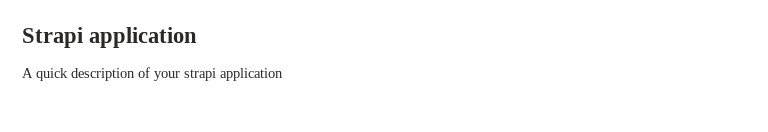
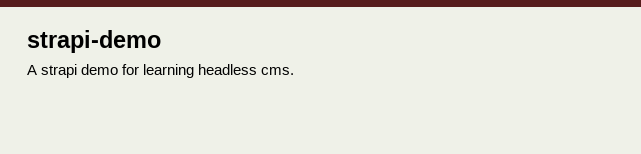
[22,27,198,48] Strapi application -> [27,30,161,53] strapi-demo
[36,67,283,81] quick description of your strapi application -> [41,64,295,78] strapi demo for learning headless cms.

